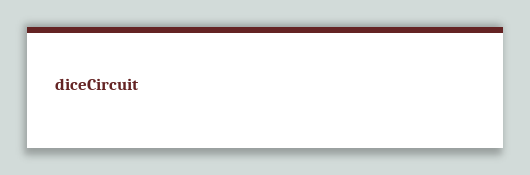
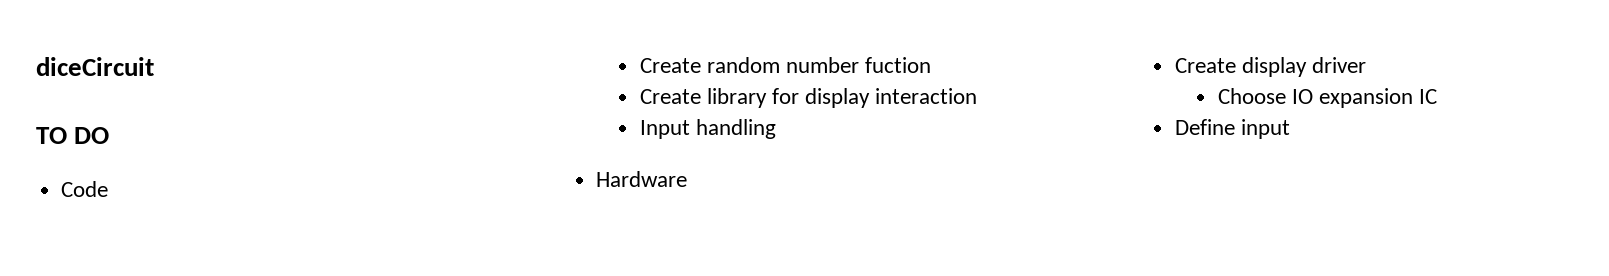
(139, 84) none -> [36,127,110,144] [61,181,109,197] [639,57,932,73] [639,88,978,108] [639,119,776,139] [596,171,688,187] [1174,57,1366,77] [1217,88,1438,108] [1174,119,1290,139] // TO DO // Code // Create random number fuction // Create library for display interaction // Input handling // Hardware // Create display driver // Choose IO expansion IC // Define input

